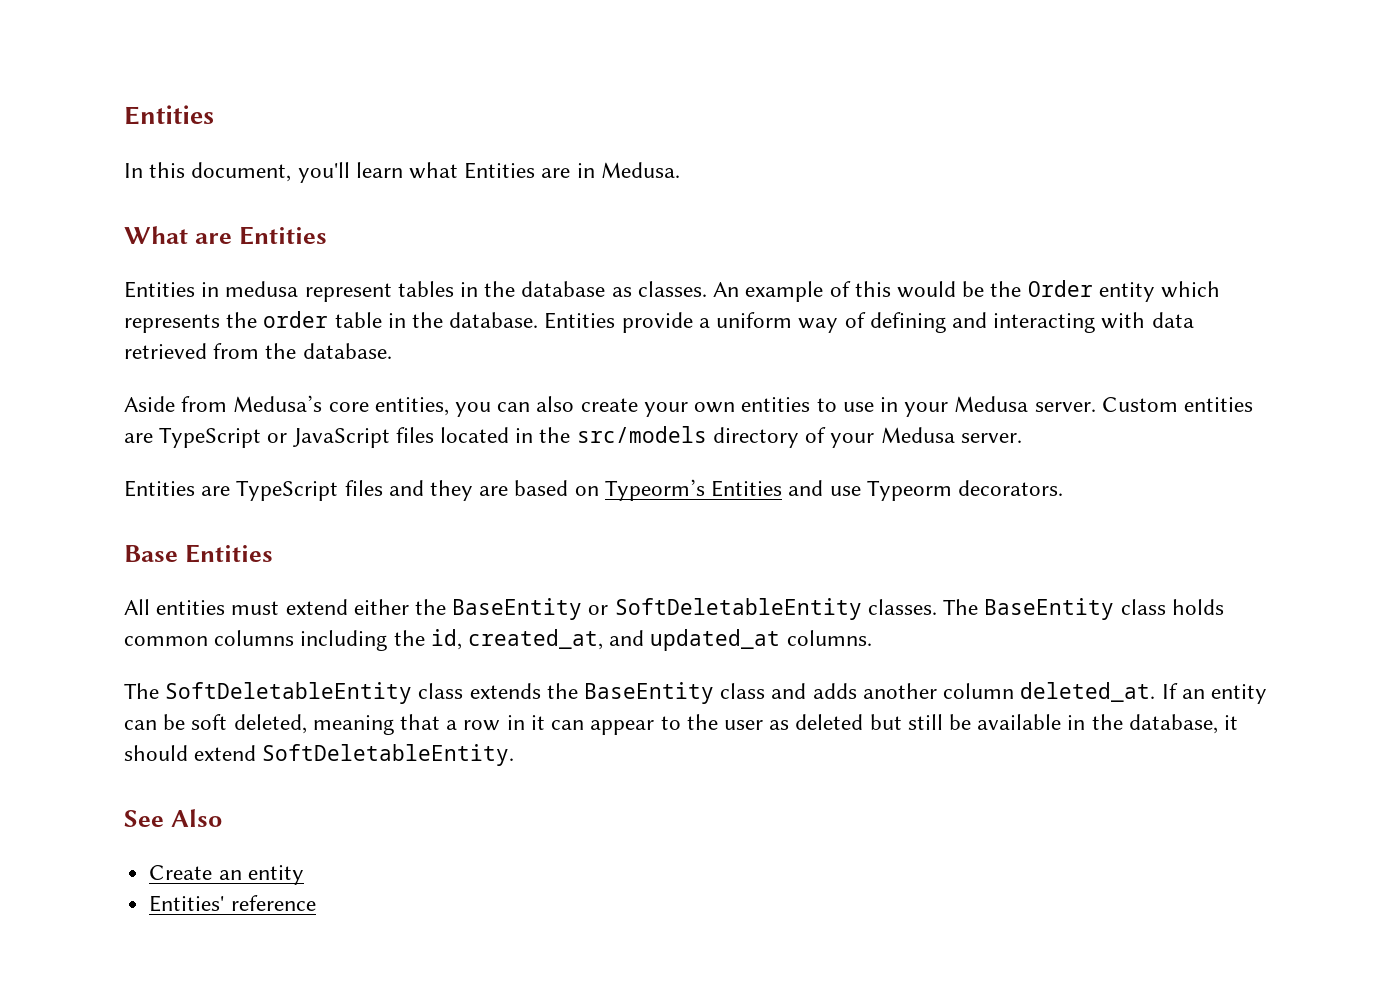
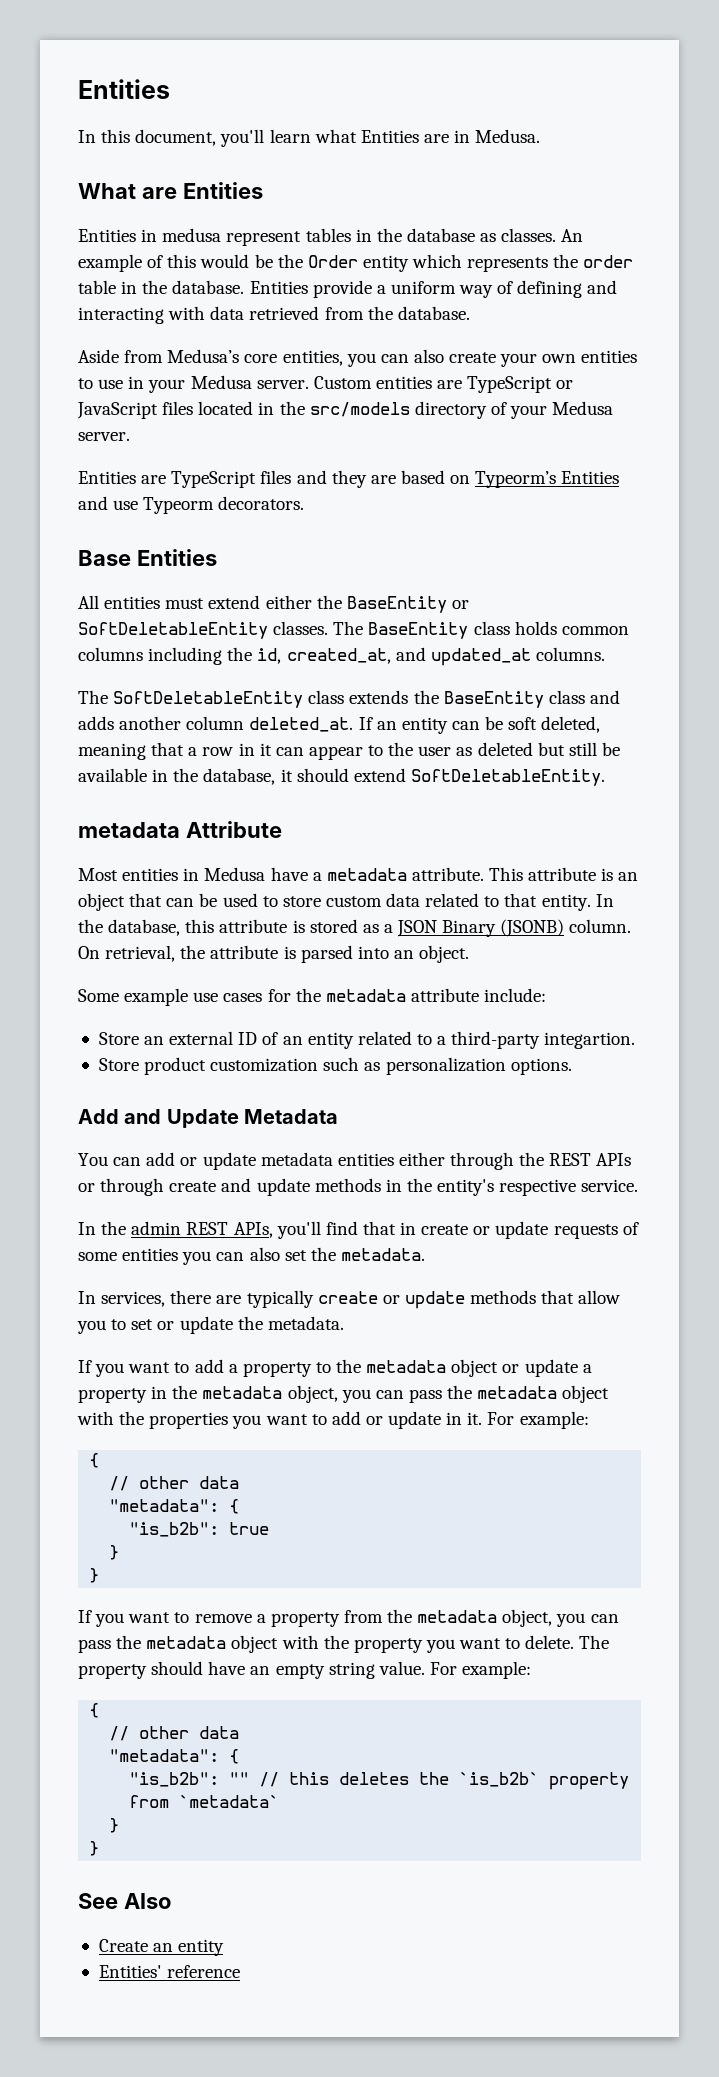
(515, 755) none -> [78,821,282,838] [78,867,639,881] [78,893,614,911] [78,919,632,937] [78,945,470,963] [78,988,547,1006] [98,1031,636,1049] [98,1057,572,1075] [78,1109,339,1128] [78,1152,632,1170] [78,1178,639,1196] [78,1221,639,1239] [78,1247,425,1265] [78,1290,621,1309] [77,1316,344,1334] [78,1359,592,1377] [78,1385,610,1403] [77,1411,589,1429] [89,1453,100,1468] [109,1476,240,1491] [109,1499,240,1514] [129,1522,270,1537] [109,1545,120,1560] [89,1568,100,1583] [78,1609,619,1627] [78,1635,610,1653] [78,1661,532,1679] [89,1703,100,1718] [109,1726,240,1741] [109,1749,240,1764] [129,1772,630,1790] [129,1795,280,1808] [109,1818,120,1833] [89,1841,100,1856] // metadata Attribute // Most entities in Medusa have a metadata attribute. This attribute is an object that can be used to store custom data related to that entity. In the database, this attribute is stored as a JSON Binary (JSONB) column. On retrieval, the attribute is parsed into an object. // Some example use cases for the metadata attribute include: // Store an external ID of an entity related to a third-party integartion. // Store product customization such as personalization options. // Add and Update Metadata // You can add or update metadata entities either through the REST APIs or through create and update methods in the entity's respective service. // In the admin REST APIs, you'll find that in create or update requests of some entities you can also set the metadata. // In services, there are typically create or update methods that allow you to set or update the metadata. // If you want to add a property to the metadata object or update a property in the metadata object, you can pass the metadata object with the properties you want to add or update in it. For example: // { // // other data // "metadata": { // "is_b2b": true // } // } // If you want to remove a property from the metadata object, you can pass the metadata object with the property you want to delete. The property should have an empty string value. For example: // { // // other data // "metadata": { // "is_b2b": "" // this deletes the `is_b2b` property from `metadata` // } // }

